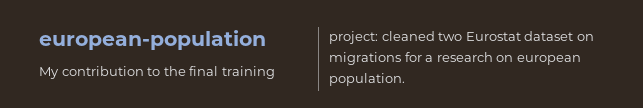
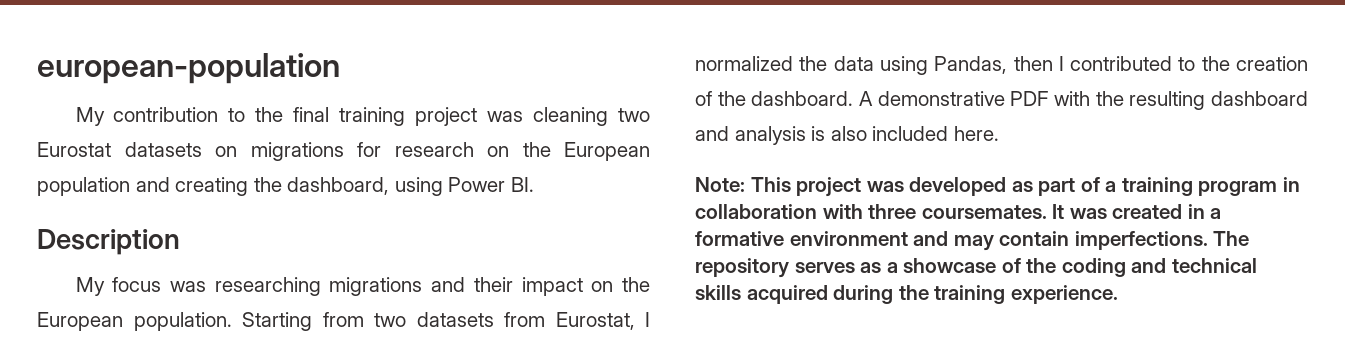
[329,31,435,44] project: cleaned -> [415,107,609,126] project was cleaning
[524,31,574,41] dataset -> [124,142,202,157] datasets
[425,55,434,62] a -> (381, 149) none
[516,55,581,65] [329,73,405,86] european population. -> [522,142,650,161] [37,177,534,196] [37,229,180,255] [75,277,650,296] [37,312,650,331] [695,56,1308,75] [695,91,1308,110] [695,126,999,145] [695,177,1300,197] [695,204,1222,219] [695,231,1250,251] [695,258,1257,278] [695,285,1118,304] the European population and creating the dashboard, using Power BI. // Description // My focus was researching migrations and their impact on the European population. Starting from two datasets from Eurostat, I normalized the data using Pandas, then I contributed to the creation of the dashboard. A demonstrative PDF with the resulting dashboard and analysis is also included here. // Note: This project was developed as part of a training program in collaboration with three coursemates. It was created in a formative environment and may contain imperfections. The repository serves as a showcase of the coding and technical skills acquired during the training experience.

